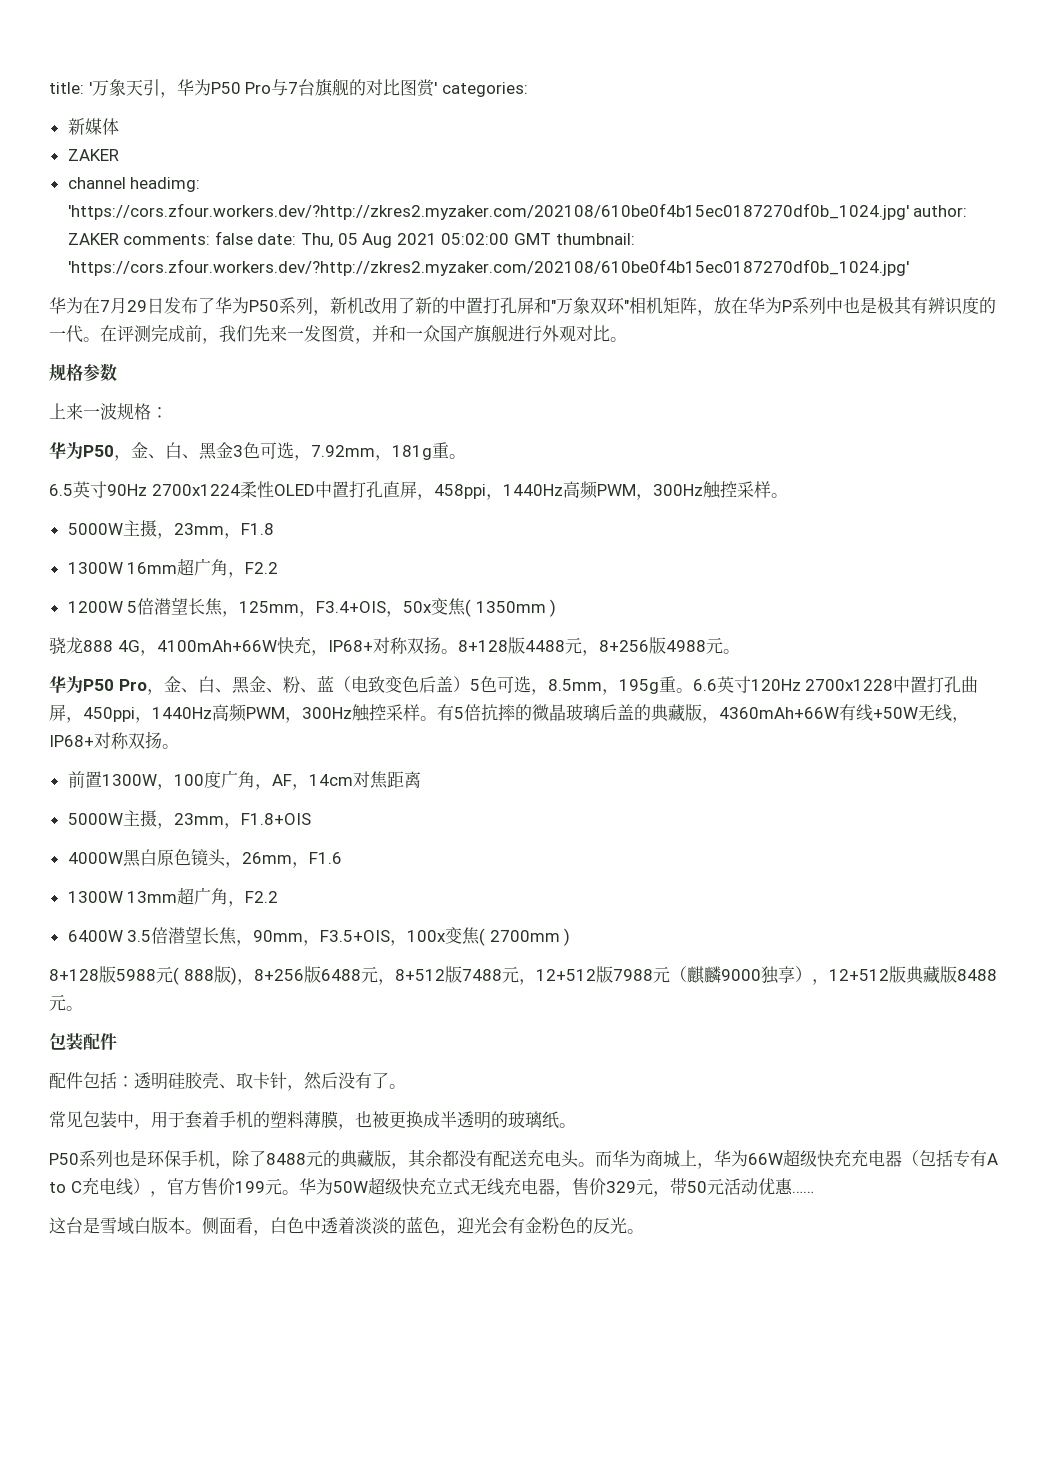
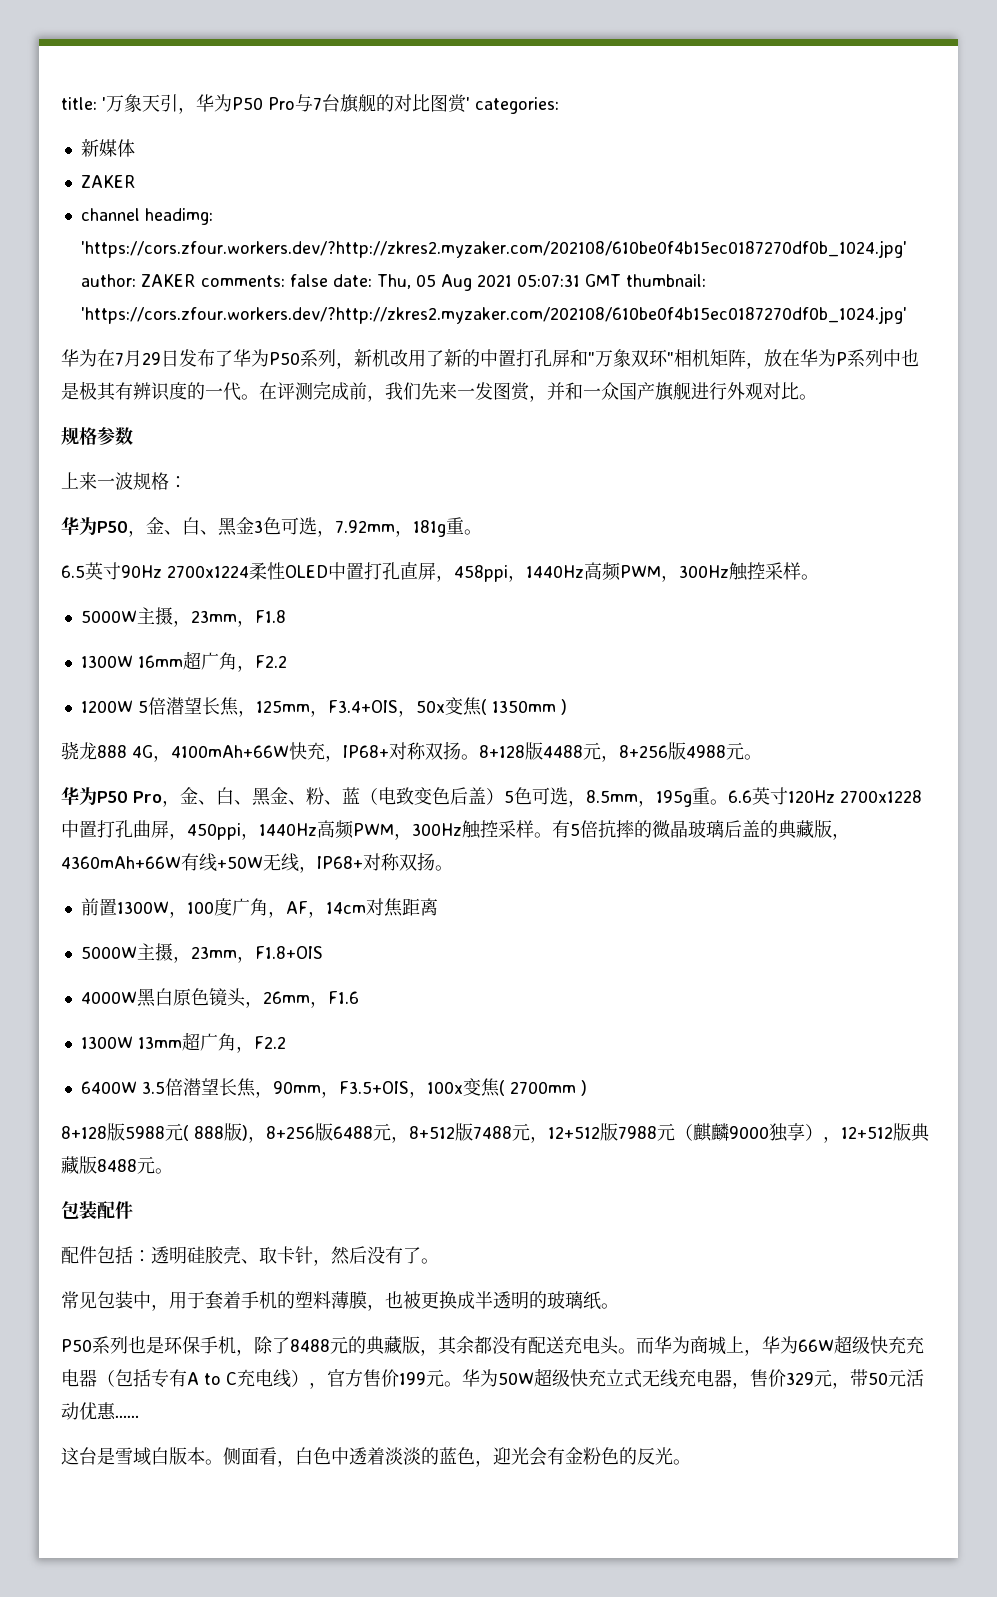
[441,233,510,245] 05:02:00 -> [516,274,580,287] 05:07:31

